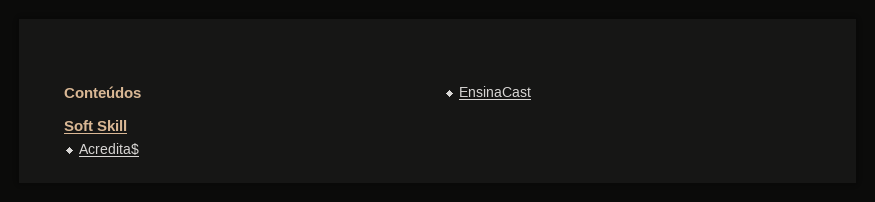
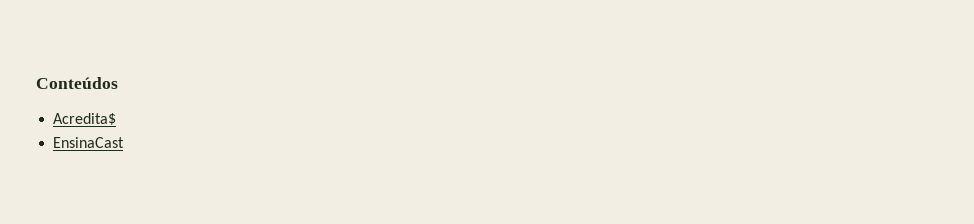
[64,120,128,131] // Soft Skill -> (118, 83) none

